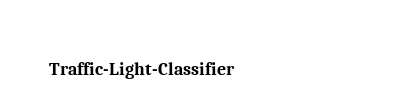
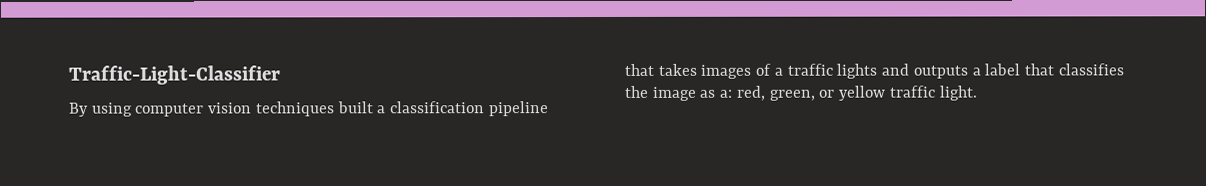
(235, 70) none -> [69,101,549,117] [624,63,1124,79] [624,85,978,101] // By using computer vision techniques built a classification pipeline that takes images of a traffic lights and outputs a label that classifies the image as a: red, green, or yellow traffic light.

